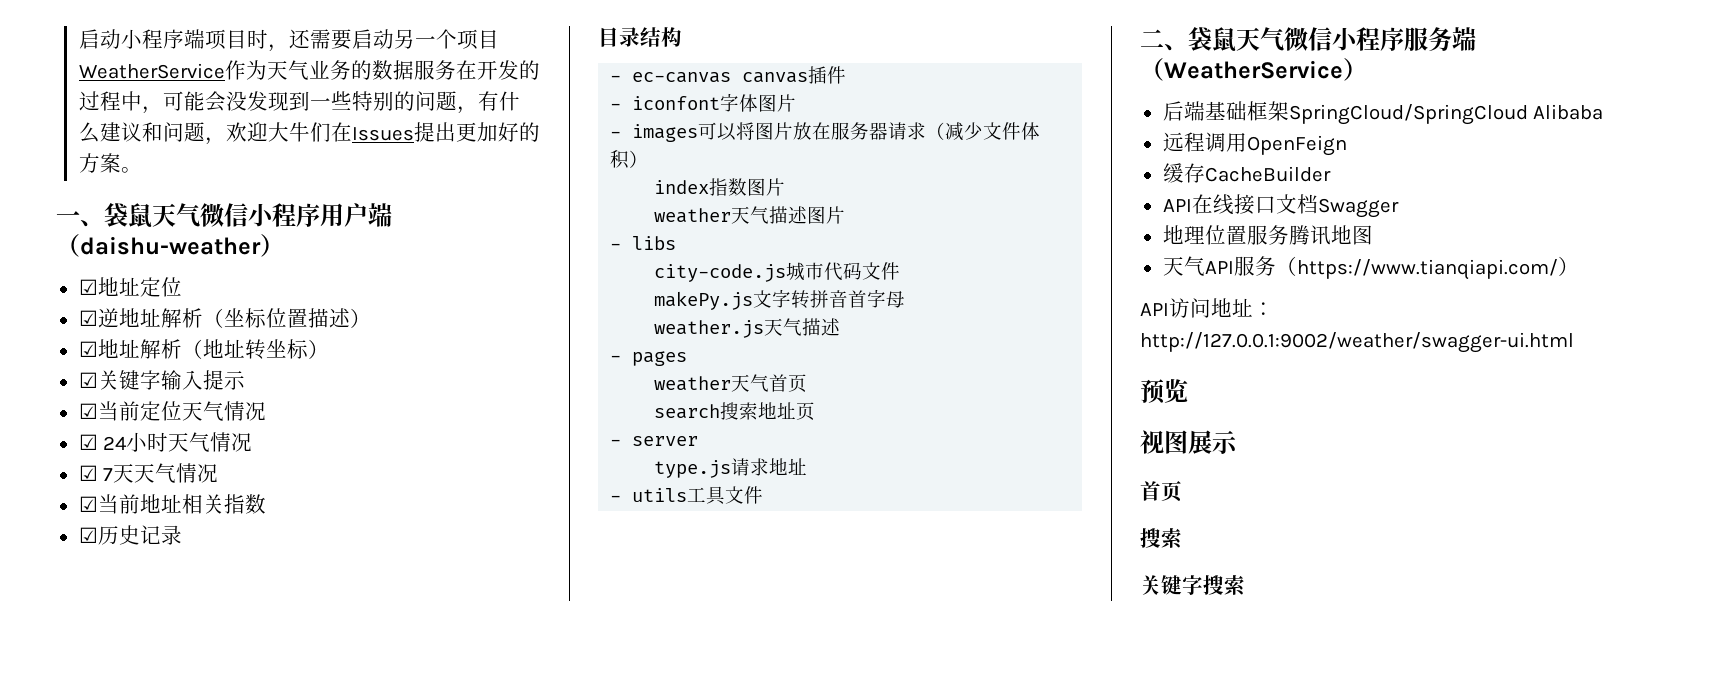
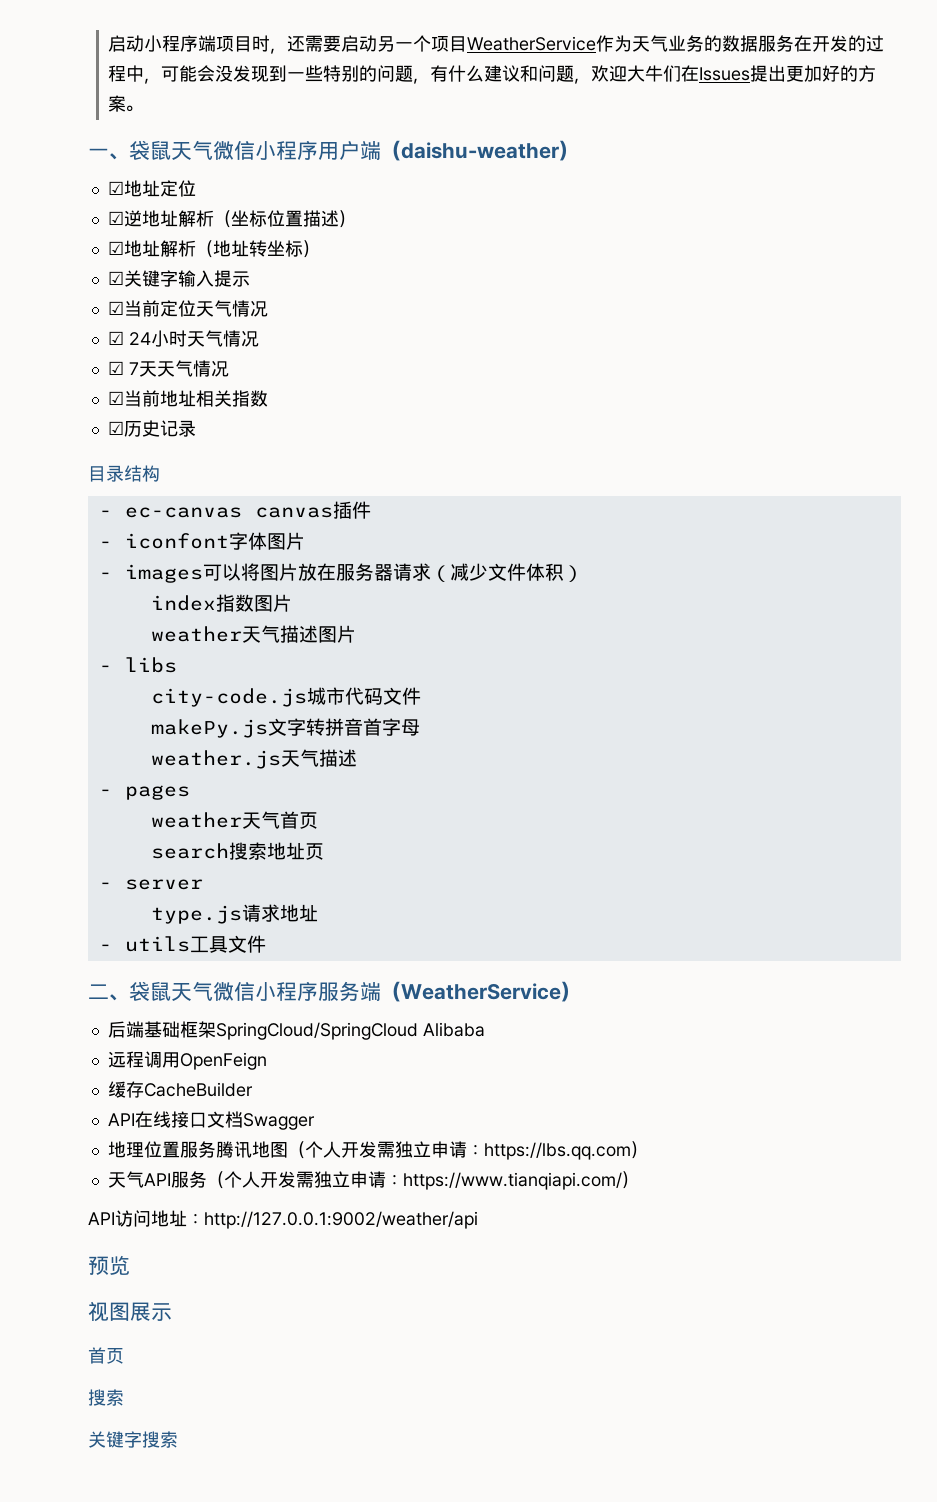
(1373, 235) none -> [287,1141,648,1160] （个人开发需独立申请：https://lbs.qq.com）
(1297, 266) none -> [223,1171,403,1188] 个人开发需独立申请：
[1140,332,1574,353] http://127.0.0.1:9002/weather/swagger-ui.html -> [204,1211,478,1229] http://127.0.0.1:9002/weather/api

